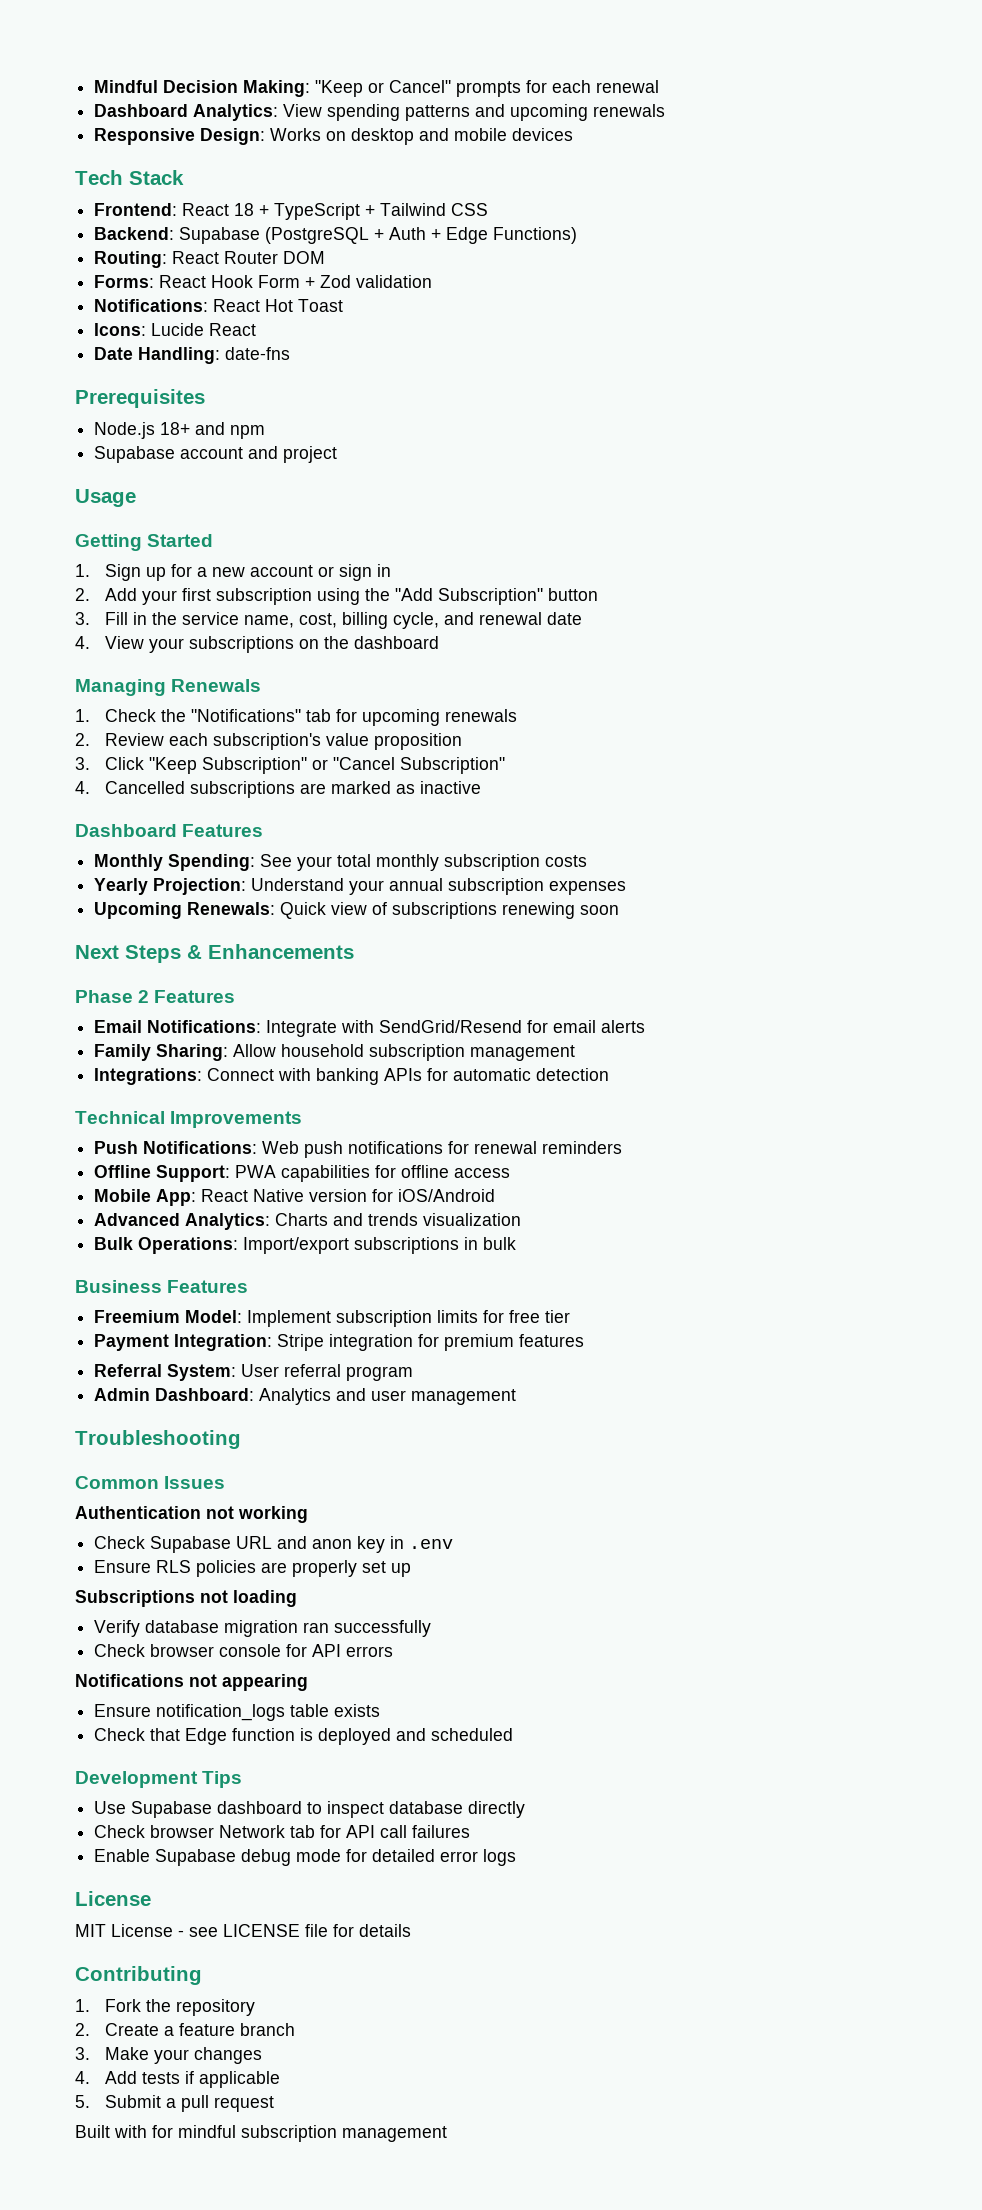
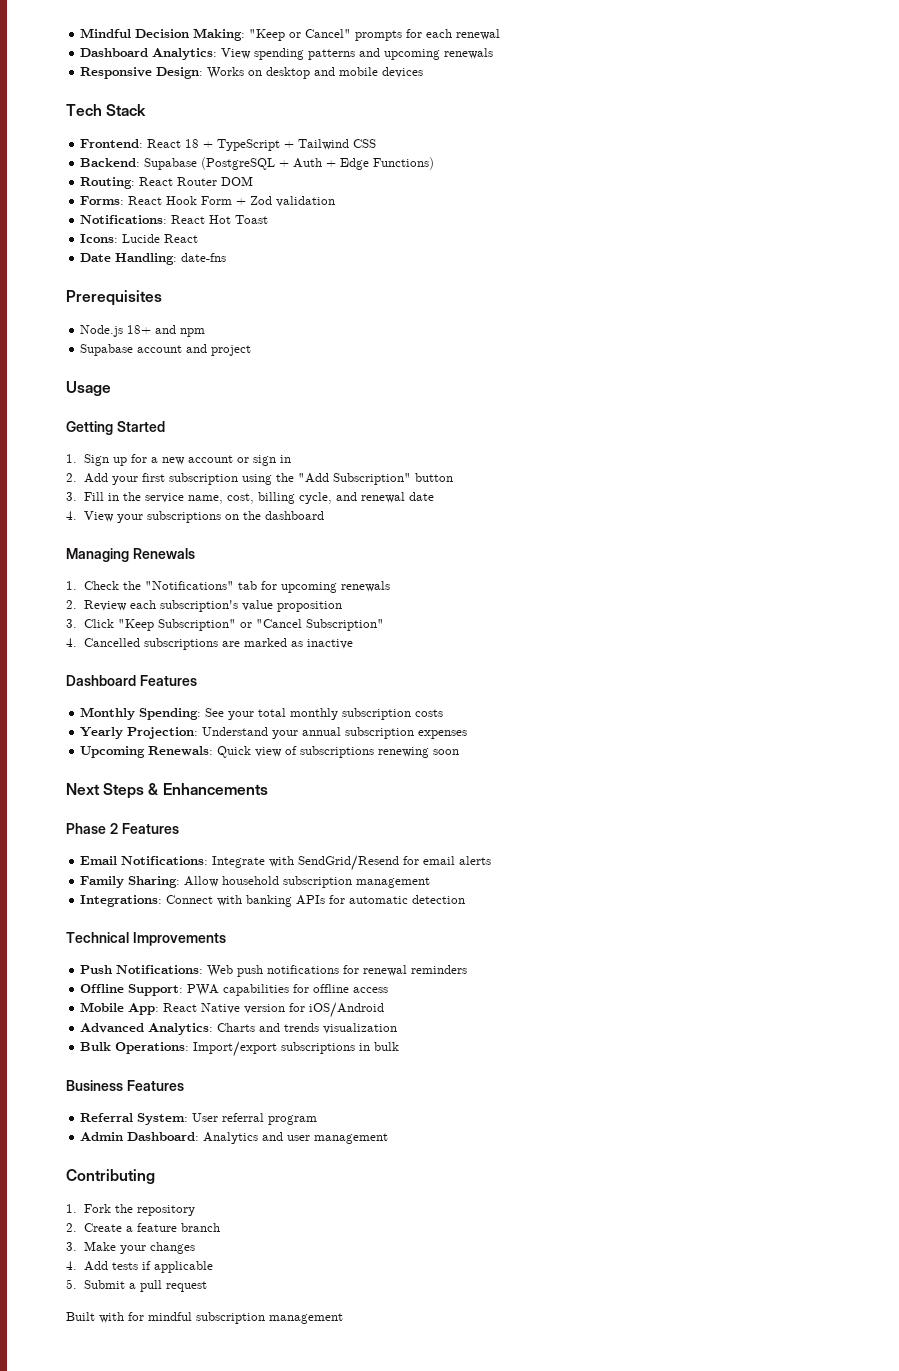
[94,1310,571,1327] [94,1334,585,1351] // Freemium Model: Implement subscription limits for free tier // Payment Integration: Stripe integration for premium features -> (184, 1085) none
[75,1430,241,1449] [75,1476,226,1489] [75,1506,308,1523] [94,1536,454,1553] [94,1560,412,1577] [75,1590,297,1607] [94,1620,432,1637] [94,1644,394,1657] [75,1674,308,1691] [94,1704,381,1721] [94,1728,514,1745] [75,1771,243,1788] [94,1801,526,1818] [94,1825,471,1838] [94,1849,517,1866] [75,1891,151,1906] [75,1924,411,1937] // Troubleshooting // Common Issues // Authentication not working // Check Supabase URL and anon key in .env // Ensure RLS policies are properly set up // Subscriptions not loading // Verify database migration ran successfully // Check browser console for API errors // Notifications not appearing // Ensure notification_logs table exists // Check that Edge function is deployed and scheduled // Development Tips // Use Supabase dashboard to inspect database directly // Check browser Network tab for API call failures // Enable Supabase debug mode for detailed error logs // License // MIT License - see LICENSE file for details -> (389, 1138) none

